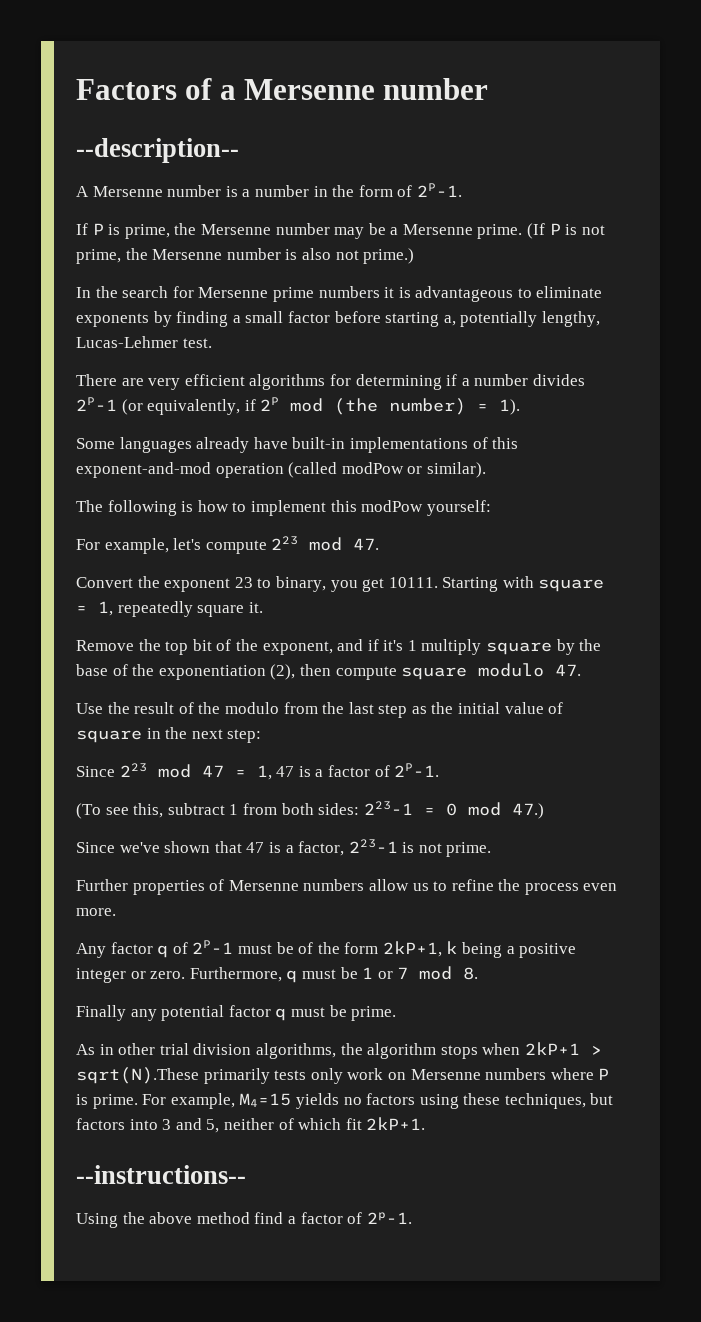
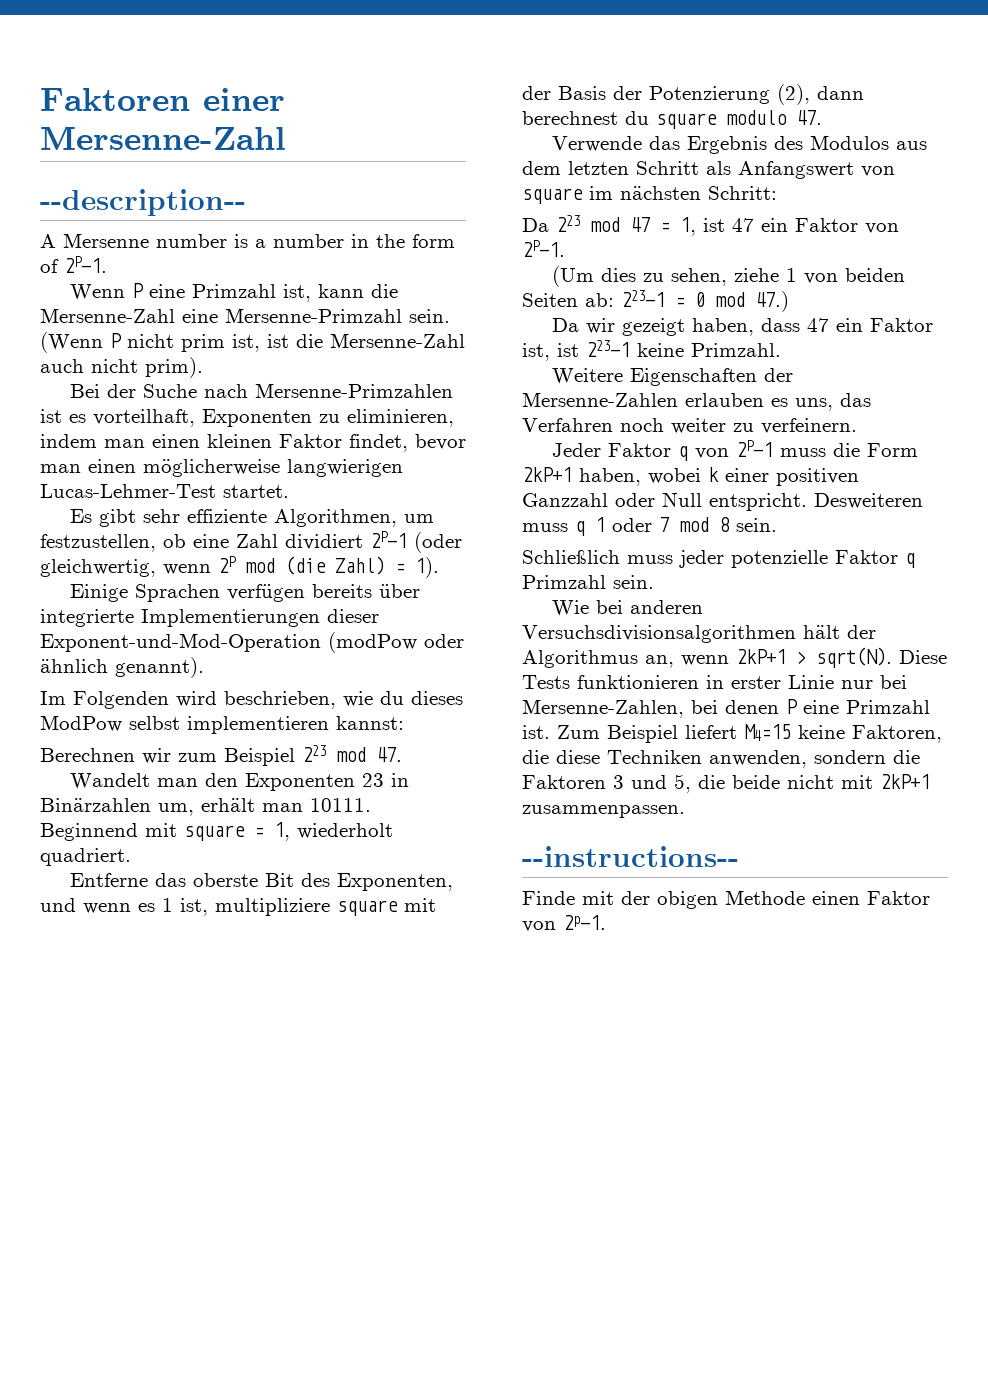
[76,78,489,100] Factors of a Mersenne number -> [40,88,285,111] [40,126,286,150] Faktoren einer Mersenne-Zahl
[76,223,605,239] [76,248,415,264] [76,286,603,302] [76,311,600,327] [76,336,212,348] [76,374,585,390] [76,397,521,415] [76,437,519,453] [76,462,486,478] [76,500,491,516] [76,536,380,554] [76,576,605,592] [76,601,263,617] [76,639,602,655] [76,663,582,680] [76,702,564,718] [76,727,262,743] [76,766,115,777] If P is prime, the Mersenne number may be a Mersenne prime. (If P is not prime, the Mersenne number is also not prime.) // In the search for Mersenne prime numbers it is advantageous to eliminate exponents by finding a small factor before starting a, potentially lengthy, Lucas-Lehmer test. // There are very efficient algorithms for determining if a number divides 2P-1 (or equivalently, if 2P mod (the number) = 1). // Some languages already have built-in implementations of this exponent-and-mod operation (called modPow or similar). // The following is how to implement this modPow yourself: // For example, let's compute 223 mod 47. // Convert the exponent 23 to binary, you get 10111. Starting with square = 1, repeatedly square it. // Remove the top bit of the exponent, and if it's 1 multiply square by the base of the exponentiation (2), then compute square modulo 47. // Use the result of the modulo from the last step as the initial value of square in the next step: // Since -> [69,283,398,302] [40,308,450,323] [40,332,465,353] [40,357,203,378] [69,383,453,398] [40,409,454,427] [40,434,466,452] [40,459,403,477] [40,484,289,498] [69,509,434,527] [40,531,462,553] [40,556,439,578] [69,584,420,602] [40,609,379,627] [40,632,464,653] [40,657,204,678] [40,691,463,709] [40,715,404,734] [40,745,402,766] [69,773,409,791] [40,798,371,816] [40,822,393,841] [40,848,131,866] [69,873,453,891] [40,898,436,916] [522,84,864,105] [522,110,822,129] [551,135,927,154] [522,161,895,179] [522,186,777,204] [522,218,549,232] Wenn P eine Primzahl ist, kann die Mersenne-Zahl eine Mersenne-Primzahl sein. (Wenn P nicht prim ist, ist die Mersenne-Zahl auch nicht prim). // Bei der Suche nach Mersenne-Primzahlen ist es vorteilhaft, Exponenten zu eliminieren, indem man einen kleinen Faktor findet, bevor man einen möglicherweise langwierigen Lucas-Lehmer-Test startet. // Es gibt sehr effiziente Algorithmen, um festzustellen, ob eine Zahl dividiert 2P-1 (oder gleichwertig, wenn 2P mod (die Zahl) = 1). // Einige Sprachen verfügen bereits über integrierte Implementierungen dieser Exponent-und-Mod-Operation (modPow oder ähnlich genannt). // Im Folgenden wird beschrieben, wie du dieses ModPow selbst implementieren kannst: // Berechnen wir zum Beispiel 223 mod 47. // Wandelt man den Exponenten 23 in Binärzahlen um, erhält man 10111. Beginnend mit square = 1, wiederholt quadriert. // Entferne das oberste Bit des Exponenten, und wenn es 1 ist, multipliziere square mit der Basis der Potenzierung (2), dann berechnest du square modulo 47. // Verwende das Ergebnis des Modulos aus dem letzten Schritt als Anfangswert von square im nächsten Schritt: // Da
[276,763,440,777] [76,803,360,819] 47 is a factor of 2P-1. // (To see this, subtract 1 from both sides: -> [703,218,899,234] [522,240,565,257] [551,266,905,287] [522,293,614,307] ist 47 ein Faktor von 2P-1. // (Um dies zu sehen, ziehe 1 von beiden Seiten ab:
[76,839,492,857] [76,879,618,895] [76,908,116,916] [76,940,577,958] [76,966,479,983] [76,1005,397,1021] [76,1042,602,1059] [76,1067,610,1084] [76,1093,614,1109] [76,1117,426,1133] [76,1165,246,1184] [76,1212,363,1228] Since we've shown that 47 is a factor, 223-1 is not prime. // Further properties of Mersenne numbers allow us to refine the process even more. // Any factor q of 2P-1 must be of the form 2kP+1, k being a positive integer or zero. Furthermore, q must be 1 or 7 mod 8. // Finally any potential factor q must be prime. // As in other trial division algorithms, the algorithm stops when 2kP+1 > sqrt(N).These primarily tests only work on Mersenne numbers where P is prime. For example, M4=15 yields no factors using these techniques, but factors into 3 and 5, neither of which fit 2kP+1. // --instructions-- // Using the above method find a factor of -> [551,318,933,336] [522,340,781,361] [551,368,793,386] [522,392,871,411] [522,418,857,434] [551,440,918,461] [522,467,859,486] [522,492,923,511] [522,517,777,536] [522,550,915,568] [522,575,654,589] [551,600,703,616] [522,625,876,643] [522,647,947,668] [522,675,907,689] [522,699,930,718] [522,724,942,743] [522,750,920,768] [522,774,930,793] [522,805,685,818] [522,846,739,867] [522,890,930,909] [522,921,556,932] Da wir gezeigt haben, dass 47 ein Faktor ist, ist 223-1 keine Primzahl. // Weitere Eigenschaften der Mersenne-Zahlen erlauben es uns, das Verfahren noch weiter zu verfeinern. // Jeder Faktor q von 2P-1 muss die Form 2kP+1 haben, wobei k einer positiven Ganzzahl oder Null entspricht. Desweiteren muss q 1 oder 7 mod 8 sein. // Schließlich muss jeder potenzielle Faktor q Primzahl sein. // Wie bei anderen Versuchsdivisionsalgorithmen hält der Algorithmus an, wenn 2kP+1 > sqrt(N). Diese Tests funktionieren in erster Linie nur bei Mersenne-Zahlen, bei denen P eine Primzahl ist. Zum Beispiel liefert M4=15 keine Faktoren, die diese Techniken anwenden, sondern die Faktoren 3 und 5, die beide nicht mit 2kP+1 zusammenpassen. // --instructions-- // Finde mit der obigen Methode einen Faktor von

